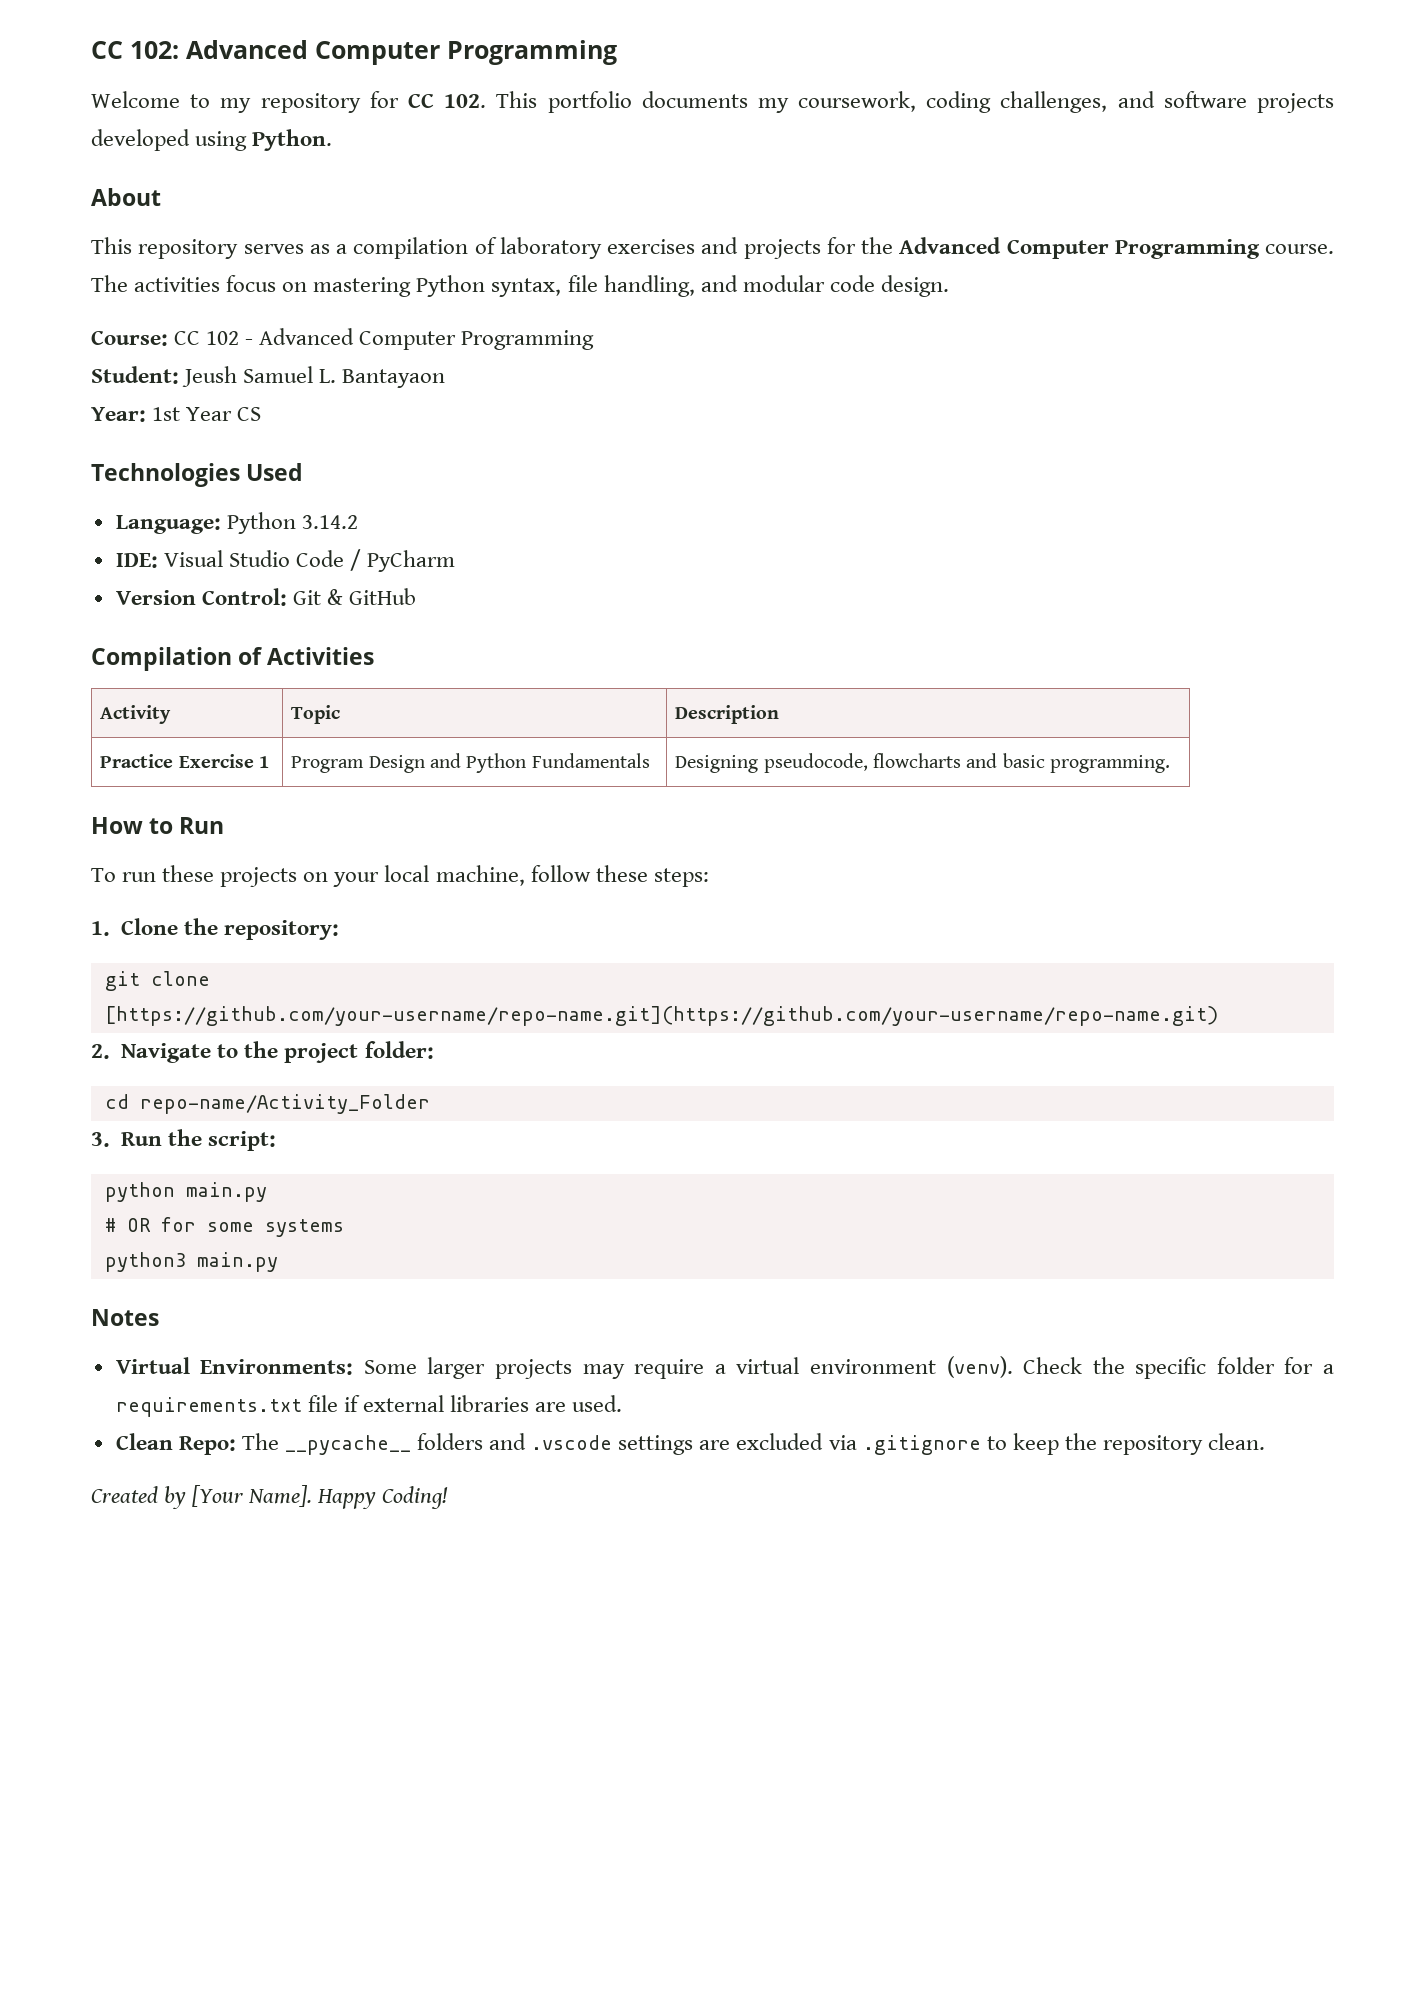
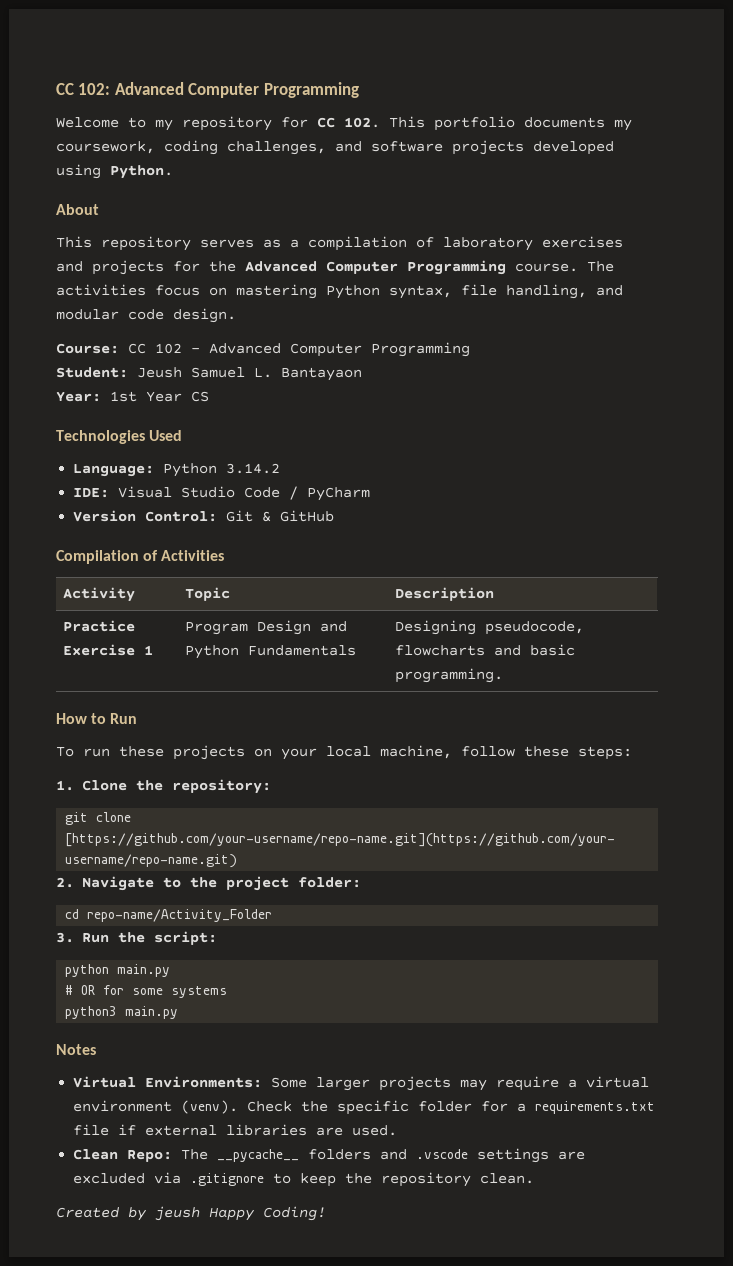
[192,1485,313,1507] [Your Name]. -> [155,1206,200,1221] jeush

